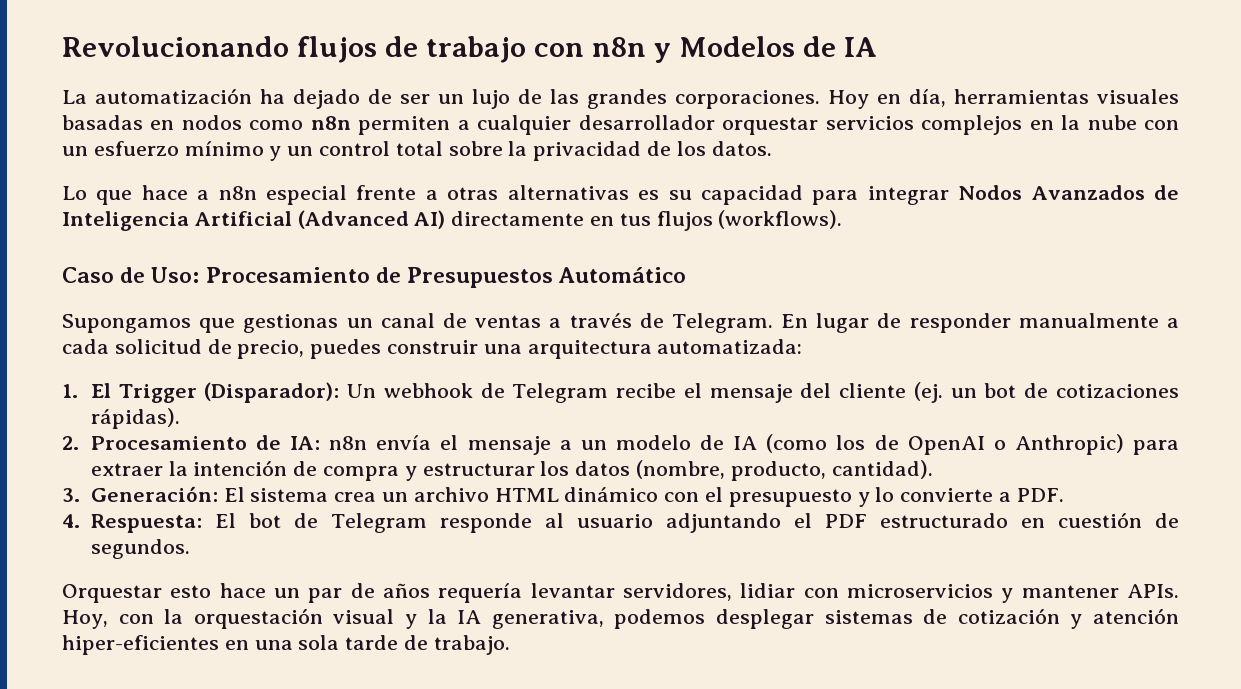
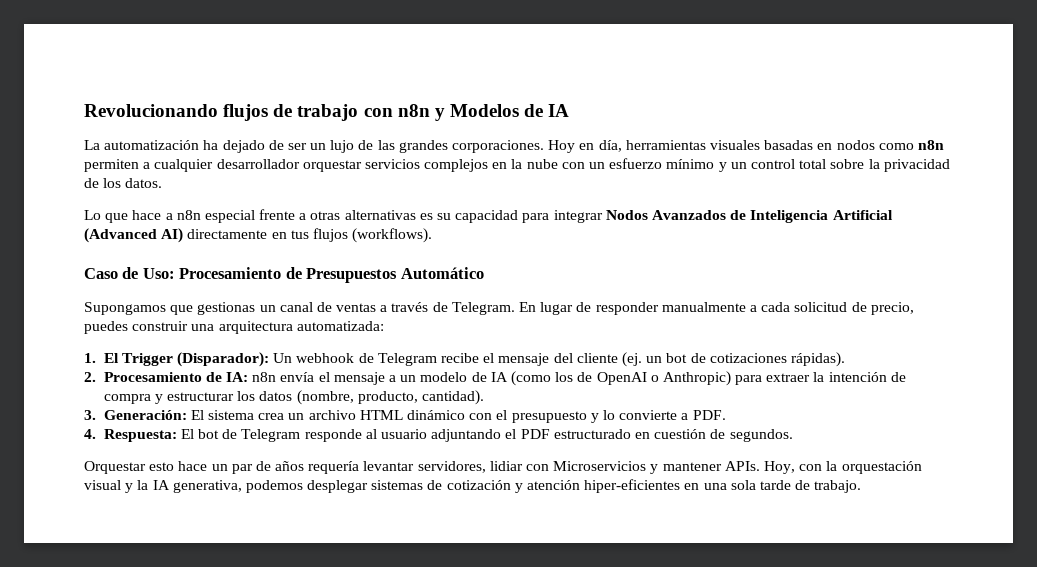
[847,584,994,598] microservicios -> [553,461,647,471] Microservicios

